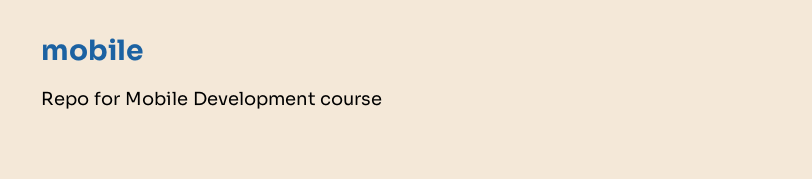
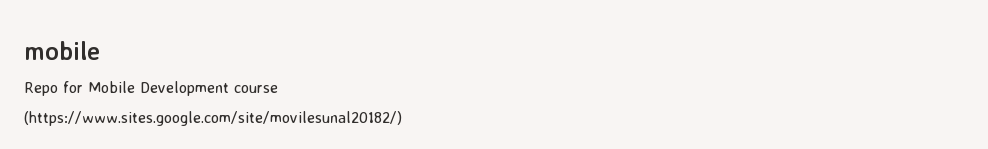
(383, 100) none -> [24,111,402,126] // (https://www.sites.google.com/site/movilesunal20182/)

